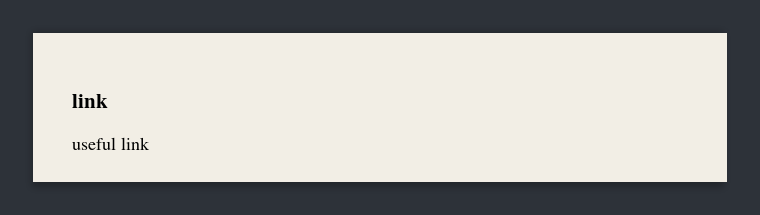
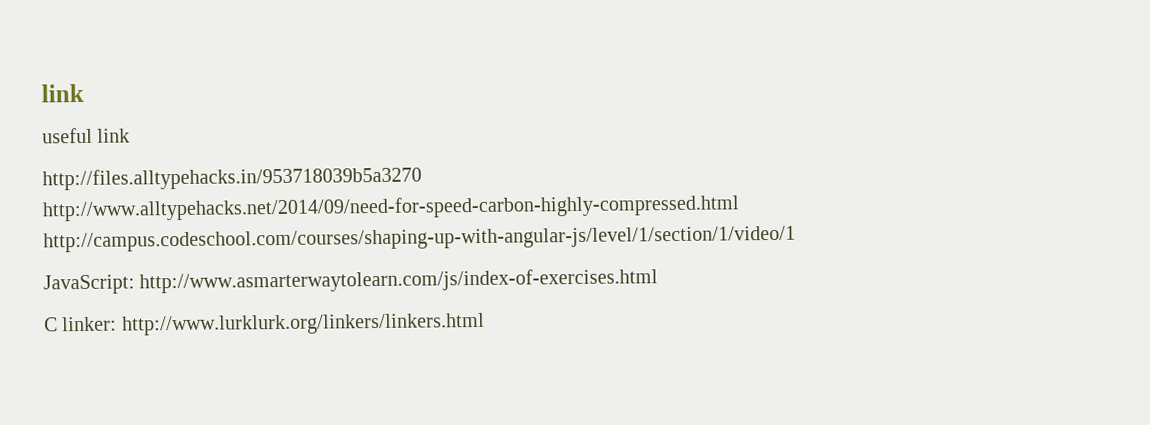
(150, 143) none -> [42,166,422,191] [42,194,740,222] [43,225,796,253] [43,268,659,295] [44,312,485,336] // http://files.alltypehacks.in/953718039b5a3270 http://www.alltypehacks.net/2014/09/need-for-speed-carbon-highly-compressed.html http://campus.codeschool.com/courses/shaping-up-with-angular-js/level/1/section/1/video/1 // JavaScript: http://www.asmarterwaytolearn.com/js/index-of-exercises.html // C linker: http://www.lurklurk.org/linkers/linkers.html

